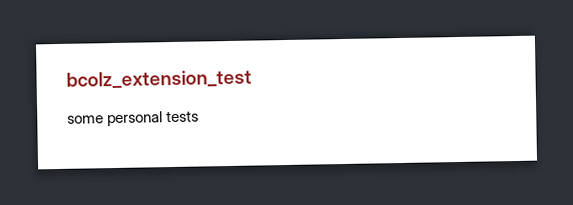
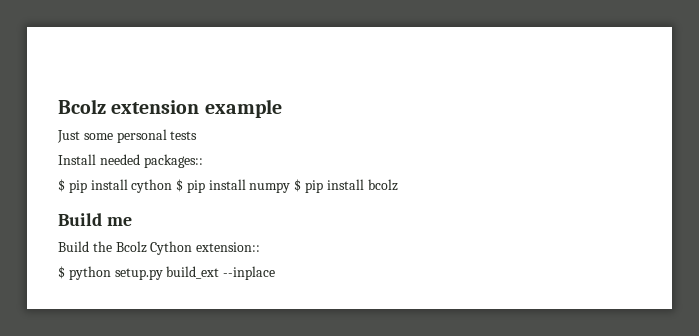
[66,69,252,89] bcolz_extension_test // -> [58,99,282,118] [57,130,80,143] Bcolz extension example // Just
(200, 116) none -> [58,154,203,168] [58,179,398,193] [58,213,132,226] [58,241,261,255] [58,266,276,280] // Install needed packages:: // $ pip install cython $ pip install numpy $ pip install bcolz // Build me // Build the Bcolz Cython extension:: // $ python setup.py build_ext --inplace

